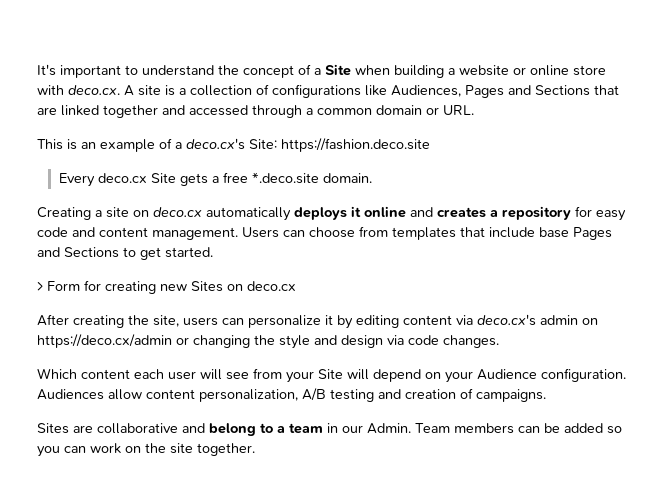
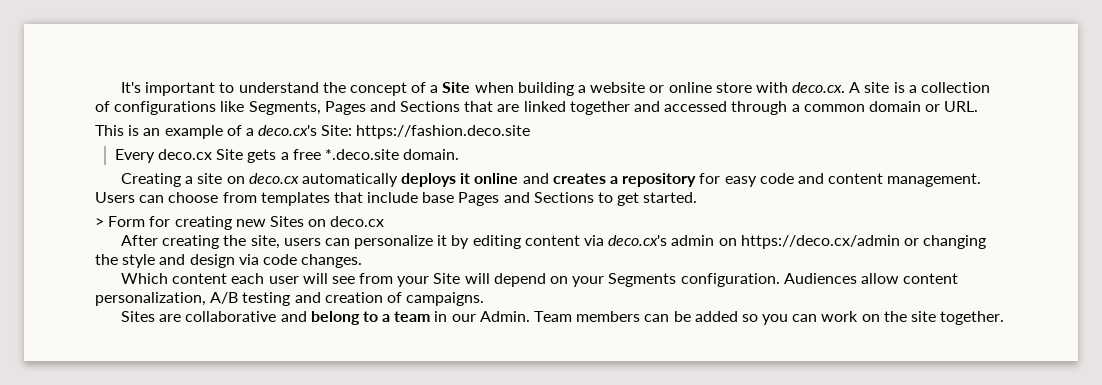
[391,85,461,97] Audiences, -> [248,101,321,115] Segments,
[477,369,537,380] Audience -> [608,273,677,287] Segments

